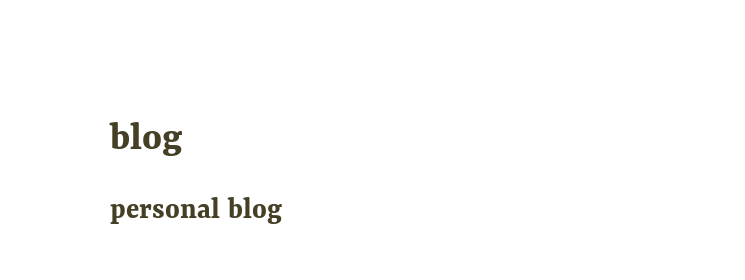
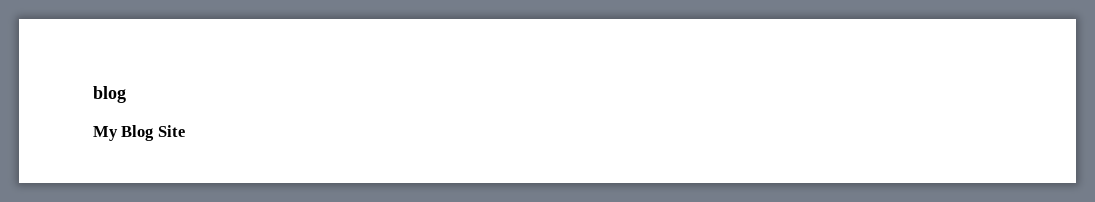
[110,197,283,224] personal blog -> [93,125,185,141] My Blog Site

